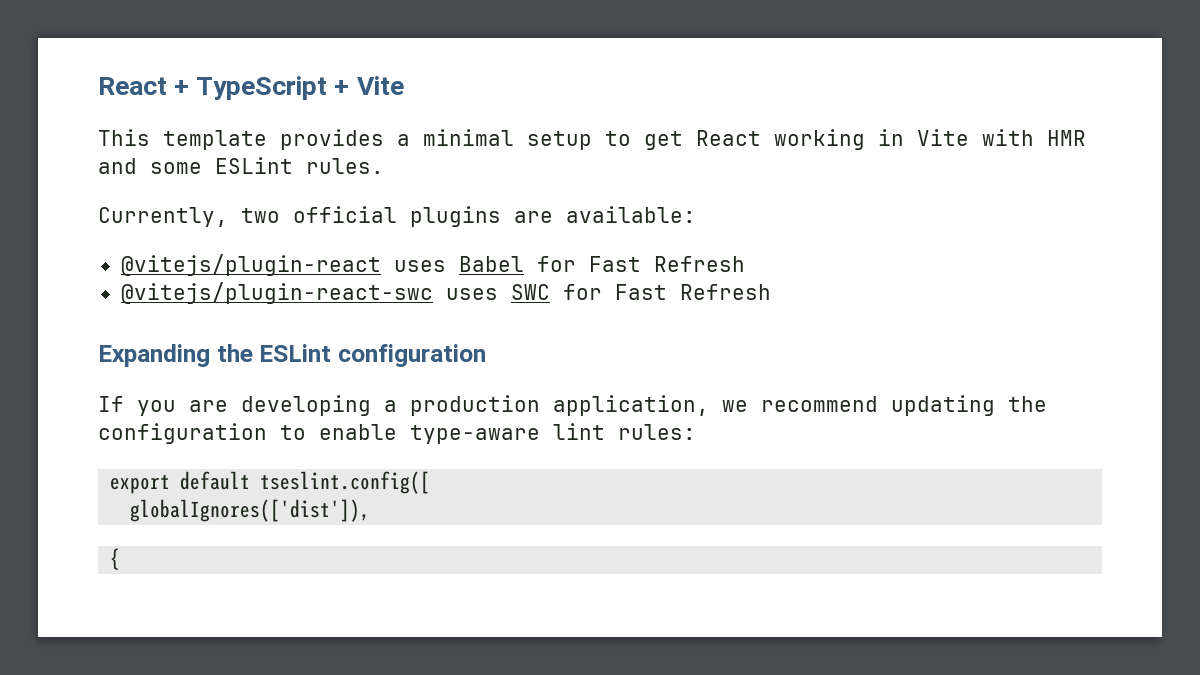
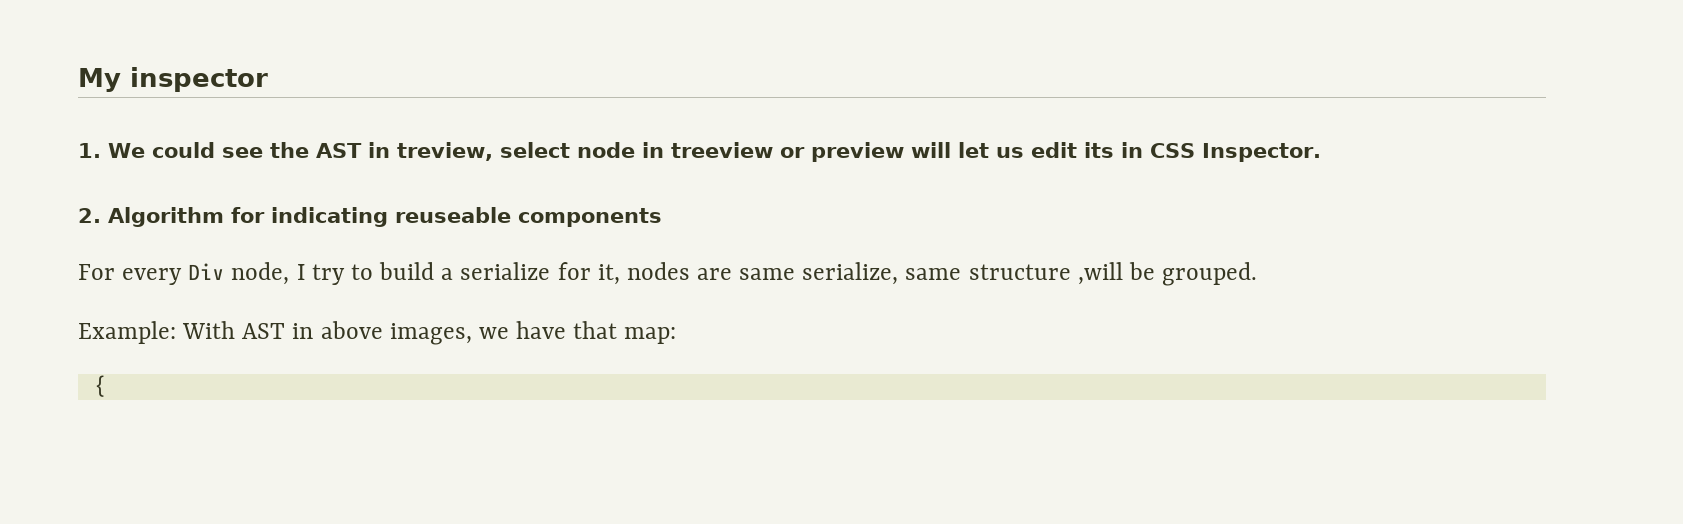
[98,76,404,100] [98,129,1086,150] [98,157,384,174] [98,206,696,227] [120,254,745,276] [120,282,771,304] [98,344,486,367] [98,395,1047,416] [98,423,696,444] [110,471,431,494] [130,499,371,522] React + TypeScript + Vite // This template provides a minimal setup to get React working in Vite with HMR and some ESLint rules. // Currently, two official plugins are available: // @vitejs/plugin-react uses Babel for Fast Refresh // @vitejs/plugin-react-swc uses SWC for Fast Refresh // Expanding the ESLint configuration // If you are developing a production application, we recommend updating the configuration to enable type-aware lint rules: // export default tseslint.config([ // globalIgnores(['dist']), -> [78,67,268,92] [78,142,1321,162] [78,207,662,227] [78,262,1258,286] [78,321,677,345] My inspector // 1. We could see the AST in treview, select node in treeview or preview will let us edit its in CSS Inspector. // 2. Algorithm for indicating reuseable components // For every Div node, I try to build a serialize for it, nodes are same serialize, same structure ,will be grouped. // Example: With AST in above images, we have that map:

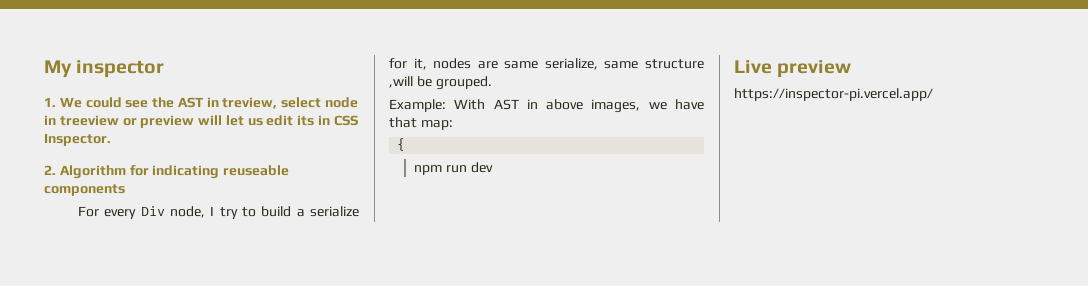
(106, 386) none -> [413,162,493,175] [734,60,852,78] [734,88,933,101] // npm run dev // Live preview // https://inspector-pi.vercel.app/

